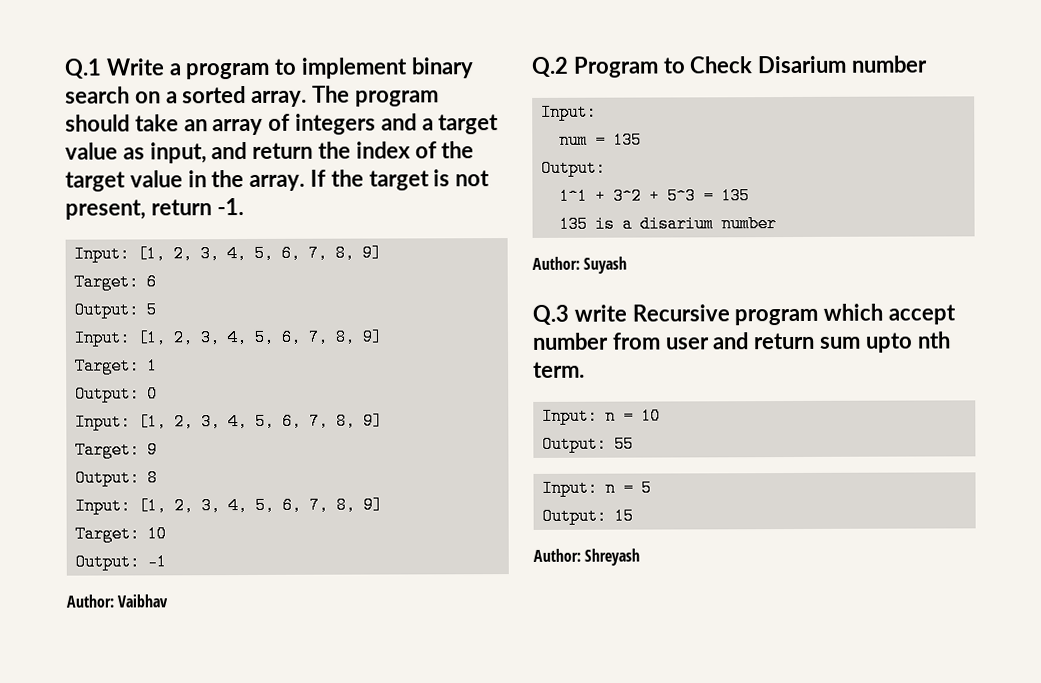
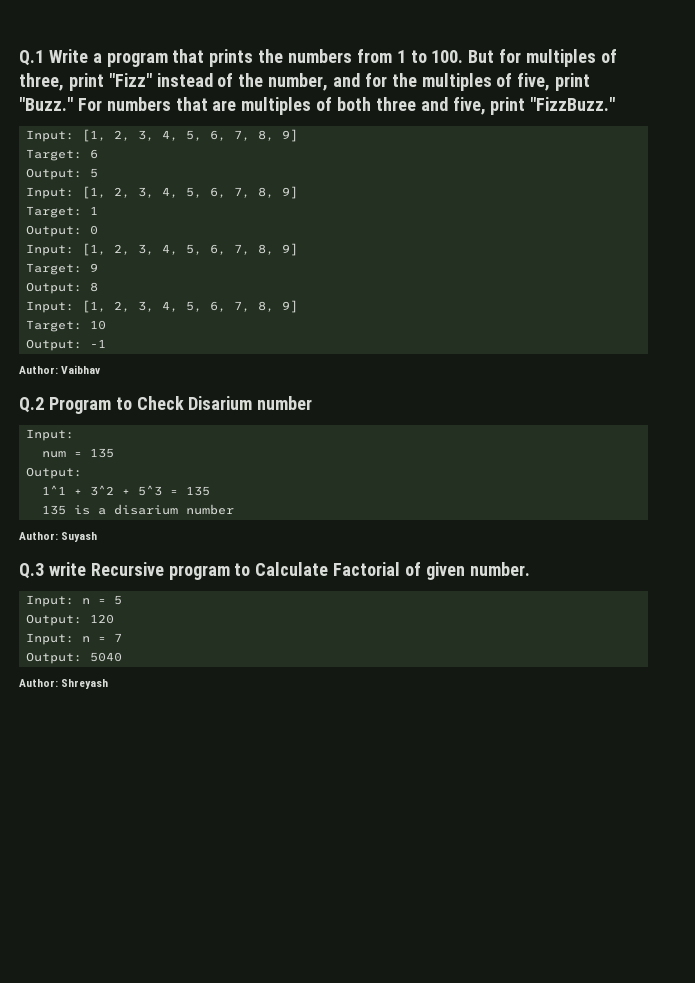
[274,57,474,79] [65,85,439,107] [65,113,500,136] [65,141,475,164] [65,169,491,192] [65,198,244,220] to implement binary search on a sorted array. The program should take an array of integers and a target value as input, and return the index of the target value in the array. If the target is not present, return -1. -> [172,49,617,67] [19,73,591,91] [19,97,616,115] that prints the numbers from 1 to 100. But for multiples of three, print "Fizz" instead of the number, and for the multiples of five, print "Buzz." For numbers that are multiples of both three and five, print "FizzBuzz."
[823,303,957,325] [532,331,951,353] [533,361,585,378] [542,407,662,425] [542,435,635,453] which accept number from user and return sum upto nth term. // Input: n = 10 // Output: 55 -> [234,562,530,580] to Calculate Factorial of given number.
[614,507,635,525] 15 -> [89,614,114,624] [25,633,122,645] [25,652,122,664] 120 // Input: n = 7 // Output: 5040

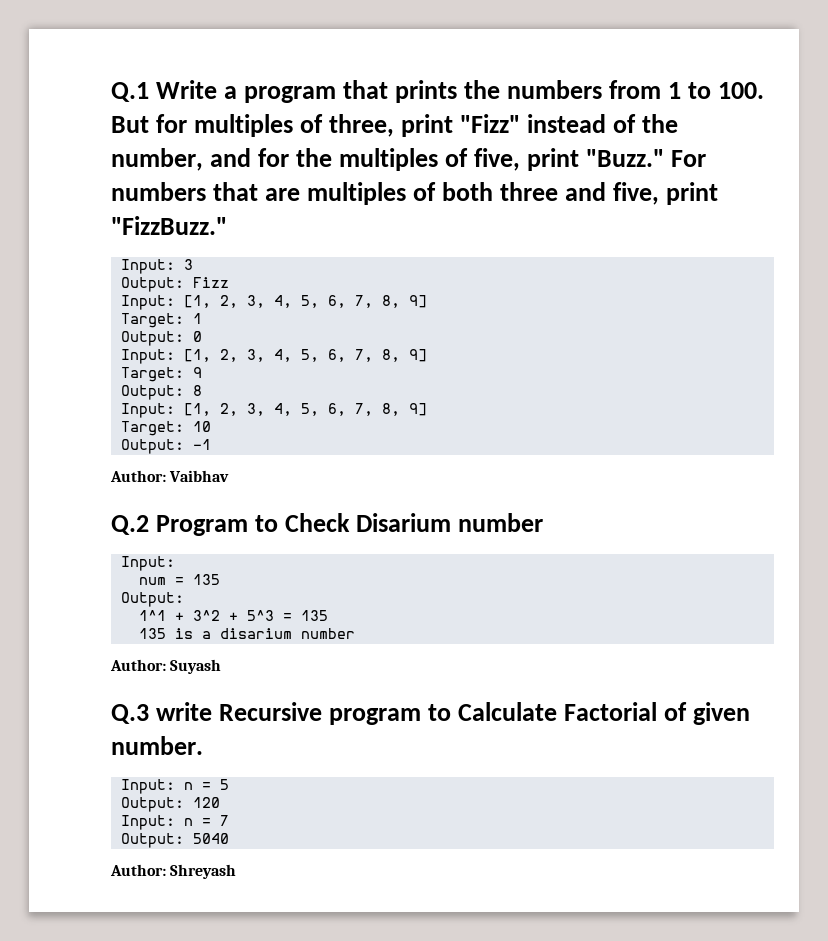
[81,129,298,142] [25,149,98,161] [25,168,98,180] [1, 2, 3, 4, 5, 6, 7, 8, 9] // Target: 6 // Output: 5 -> [183,259,193,270] [120,277,229,292] 3 // Output: Fizz

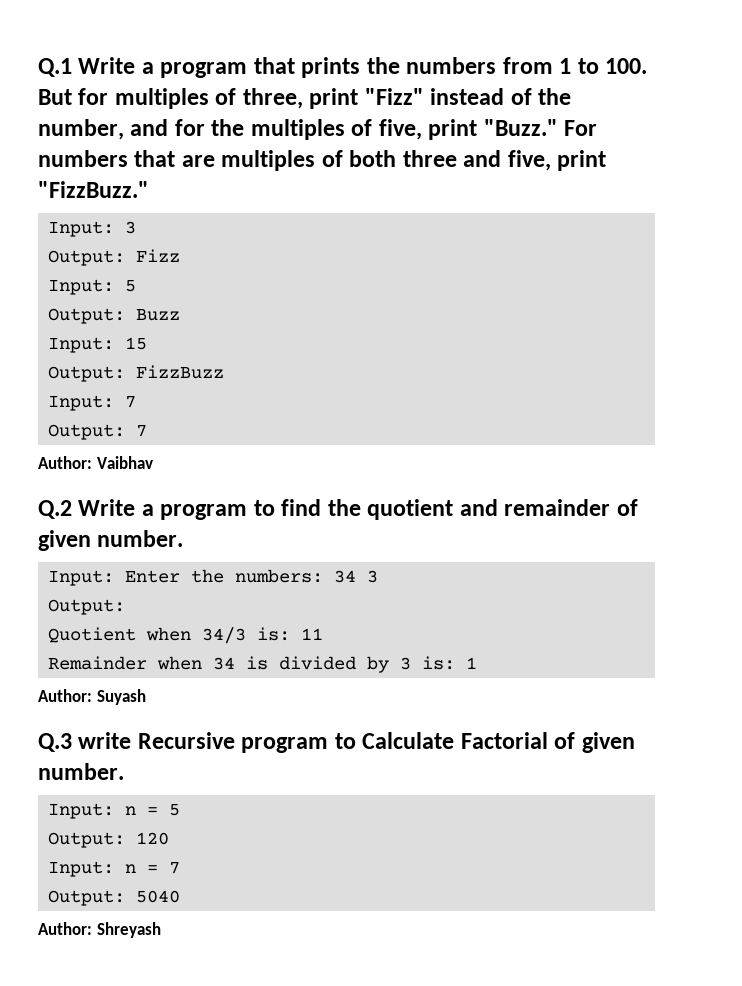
[183,295,427,308] [120,313,202,328] [120,331,202,346] [120,349,427,364] [120,367,202,382] [120,385,202,400] [120,403,427,418] [120,421,211,436] [120,439,211,454] [1, 2, 3, 4, 5, 6, 7, 8, 9] // Target: 1 // Output: 0 // Input: [1, 2, 3, 4, 5, 6, 7, 8, 9] // Target: 9 // Output: 8 // Input: [1, 2, 3, 4, 5, 6, 7, 8, 9] // Target: 10 // Output: -1 -> [125,280,137,292] [48,308,181,324] [48,337,148,353] [48,365,225,382] [48,395,137,411] [48,424,148,440] 5 // Output: Buzz // Input: 15 // Output: FizzBuzz // Input: 7 // Output: 7
[156,513,544,536] [120,556,175,571] [138,574,220,585] [120,592,184,607] [138,610,328,621] [138,628,355,639] Program to Check Disarium number // Input: // num = 135 // Output: // 1^1 + 3^2 + 5^3 = 135 // 135 is a disarium number -> [78,499,638,520] [38,530,184,551] [48,569,379,586] [48,599,126,615] [48,627,324,644] [48,656,478,673] Write a program to find the quotient and remainder of given number. // Input: Enter the numbers: 34 3 // Output: // Quotient when 34/3 is: 11 // Remainder when 34 is divided by 3 is: 1

